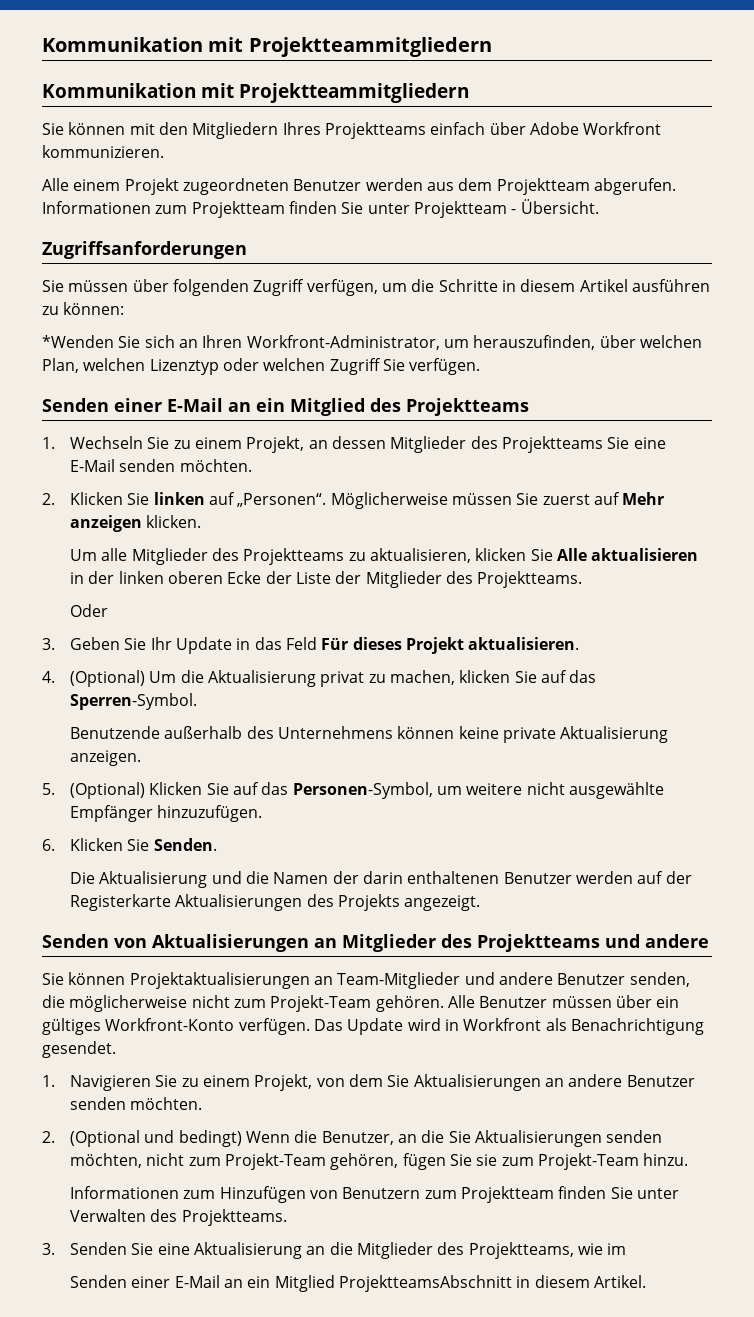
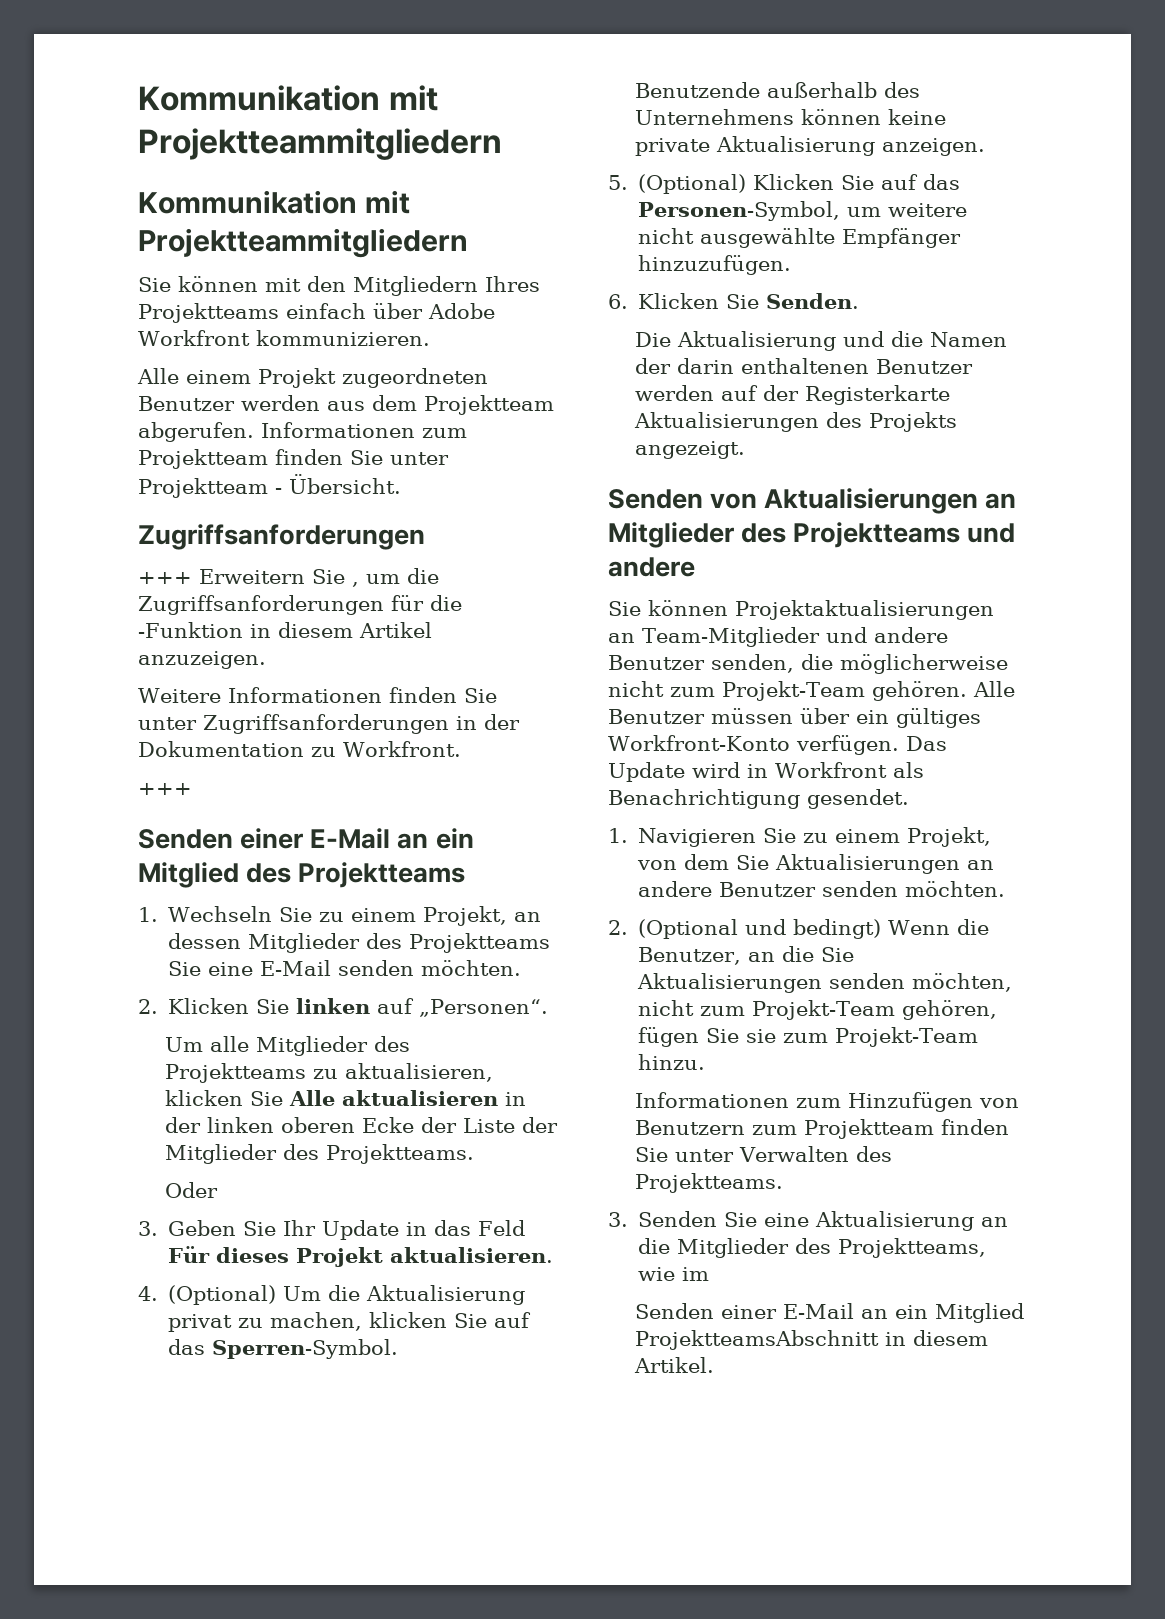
[42,279,710,296] [42,302,125,315] [42,335,702,350] [42,358,481,375] Sie müssen über folgenden Zugriff verfügen, um die Schritte in diesem Artikel ausführen zu können: // *Wenden Sie sich an Ihren Workfront-Administrator, um herauszufinden, über welchen Plan, welchen Lizenztyp oder welchen Zugriff Sie verfügen. -> [138,568,439,587] [138,595,462,615] [138,622,432,638] [138,651,266,669] [138,687,497,703] [138,714,520,734] [138,741,461,757] [138,783,192,795] +++ Erweitern Sie , um die Zugriffsanforderungen für die -Funktion in diesem Artikel anzuzeigen. // Weitere Informationen finden Sie unter Zugriffsanforderungen in der Dokumentation zu Workfront. // +++
[330,492,665,509] [69,515,202,532] Möglicherweise müssen Sie zuerst auf Mehr anzeigen klicken. -> (549, 1008) none

